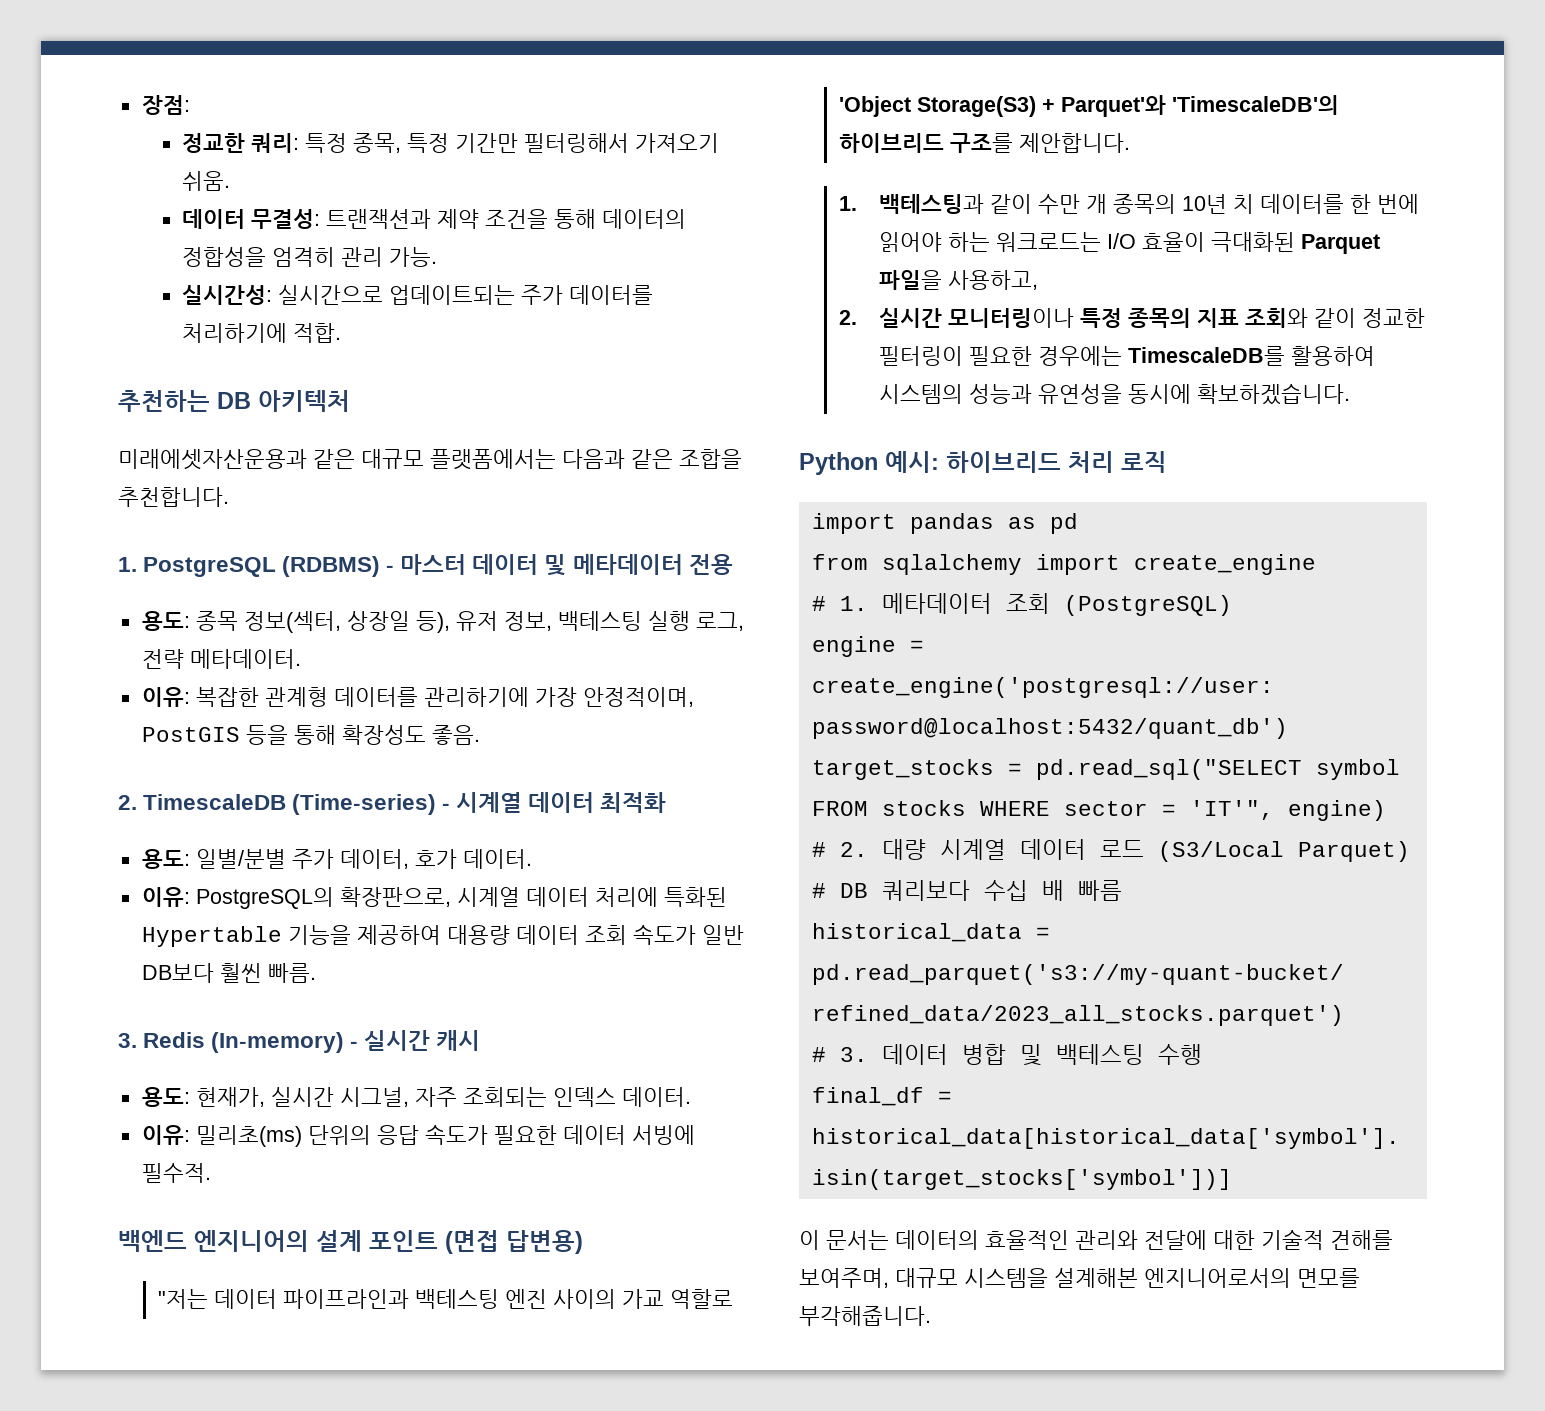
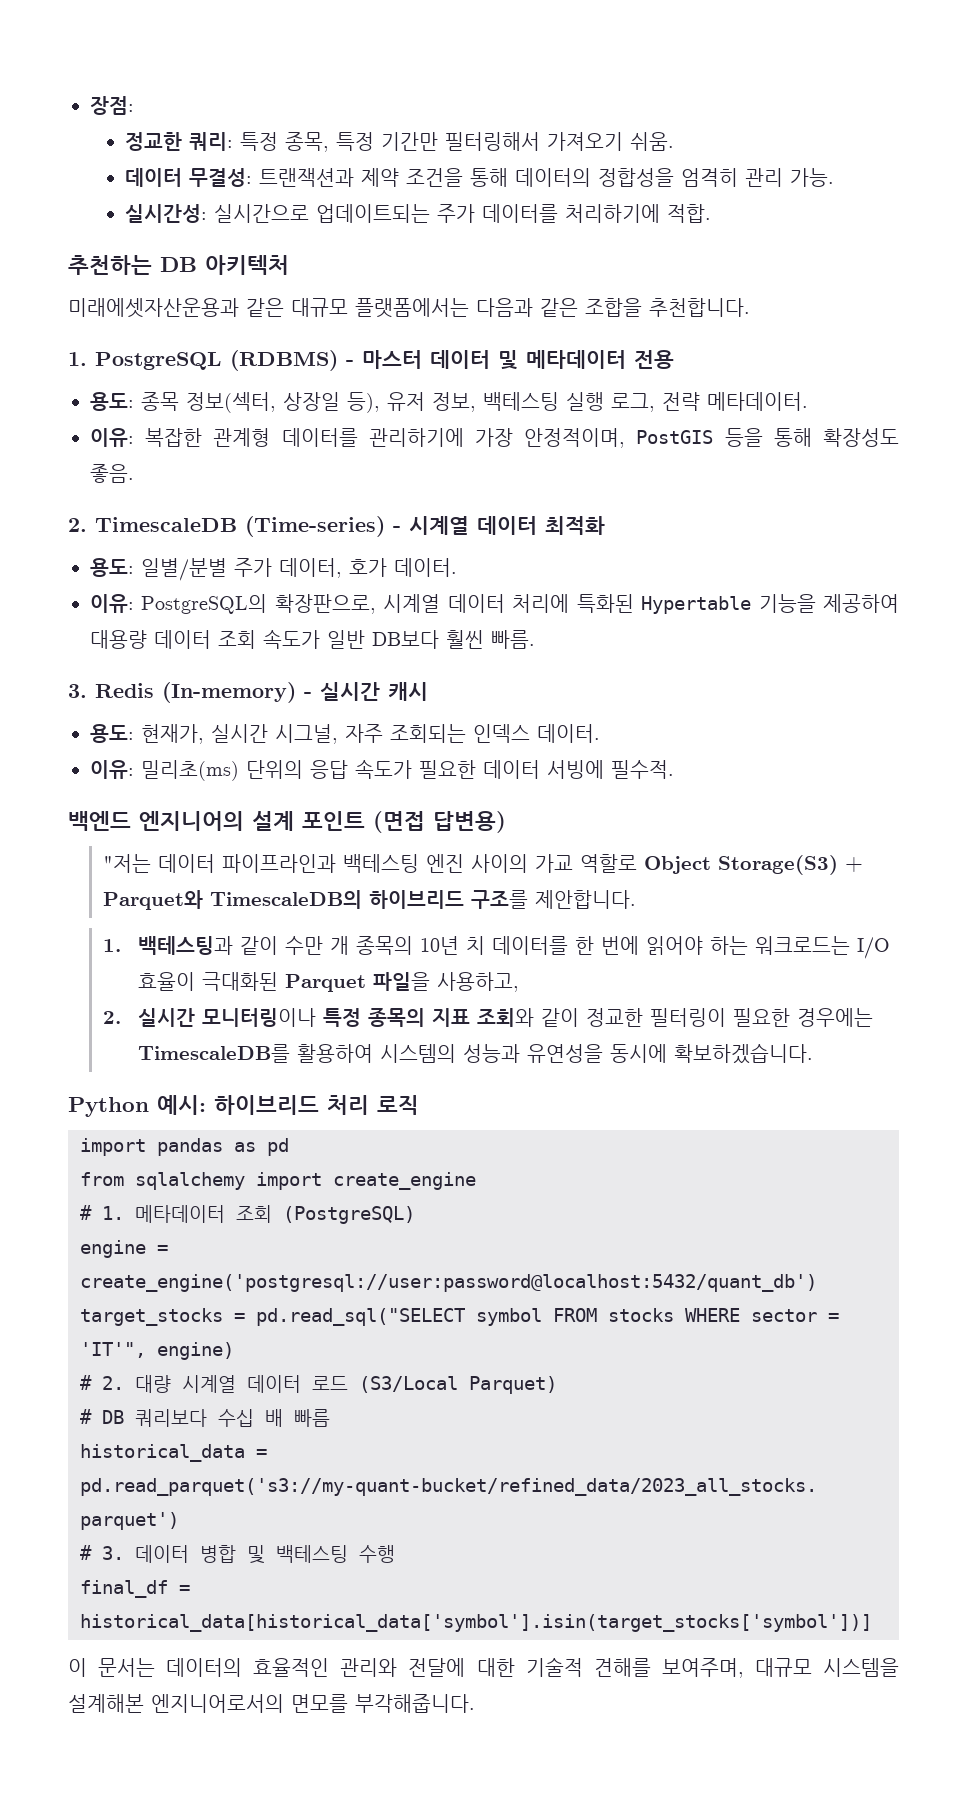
[839,96,912,117] 'Object -> [643,856,711,874] Object
[1061,95,1340,117] Parquet'와 'TimescaleDB'의 -> [102,890,362,910] Parquet와 TimescaleDB의

